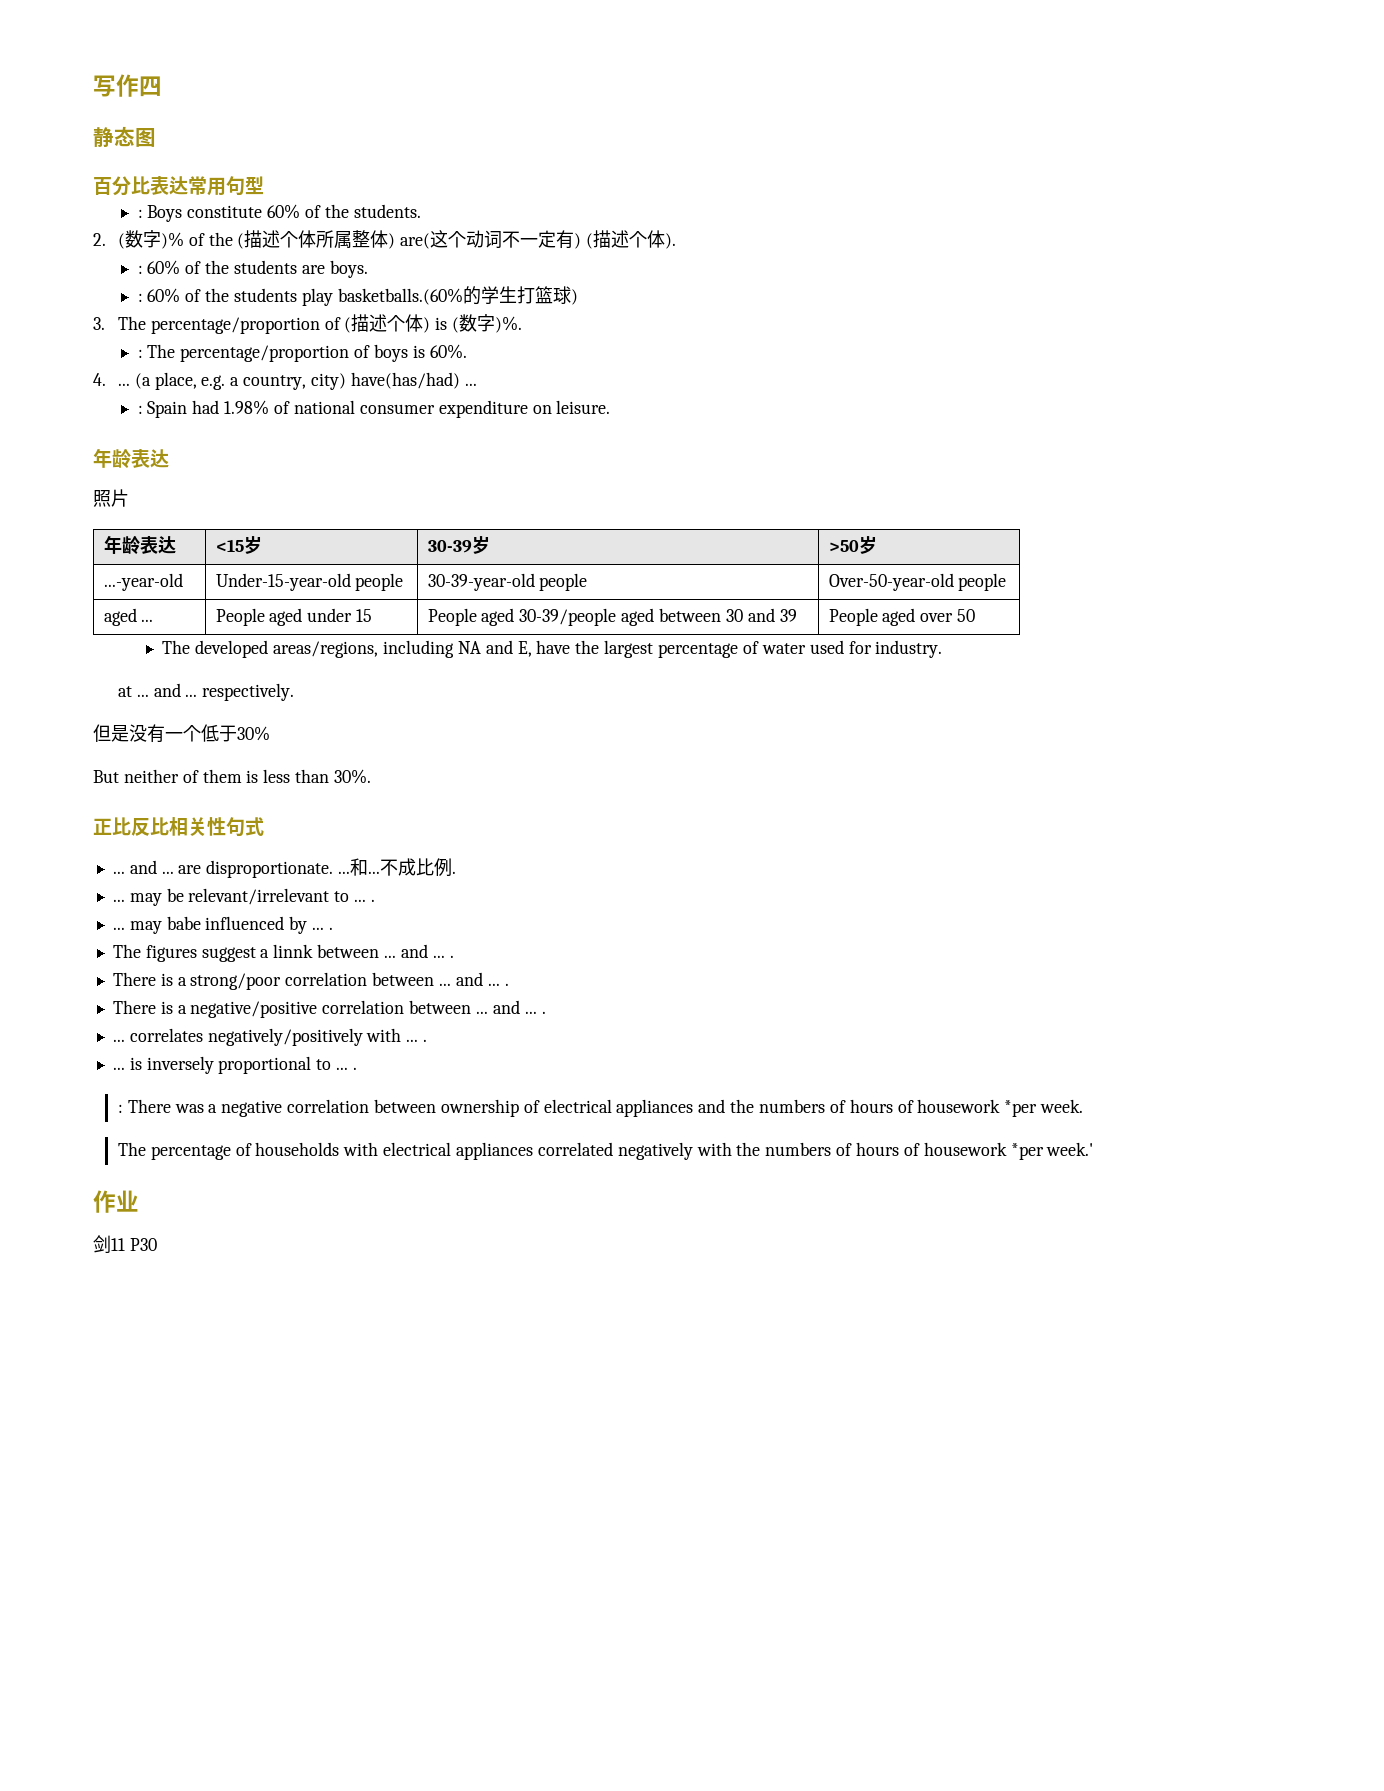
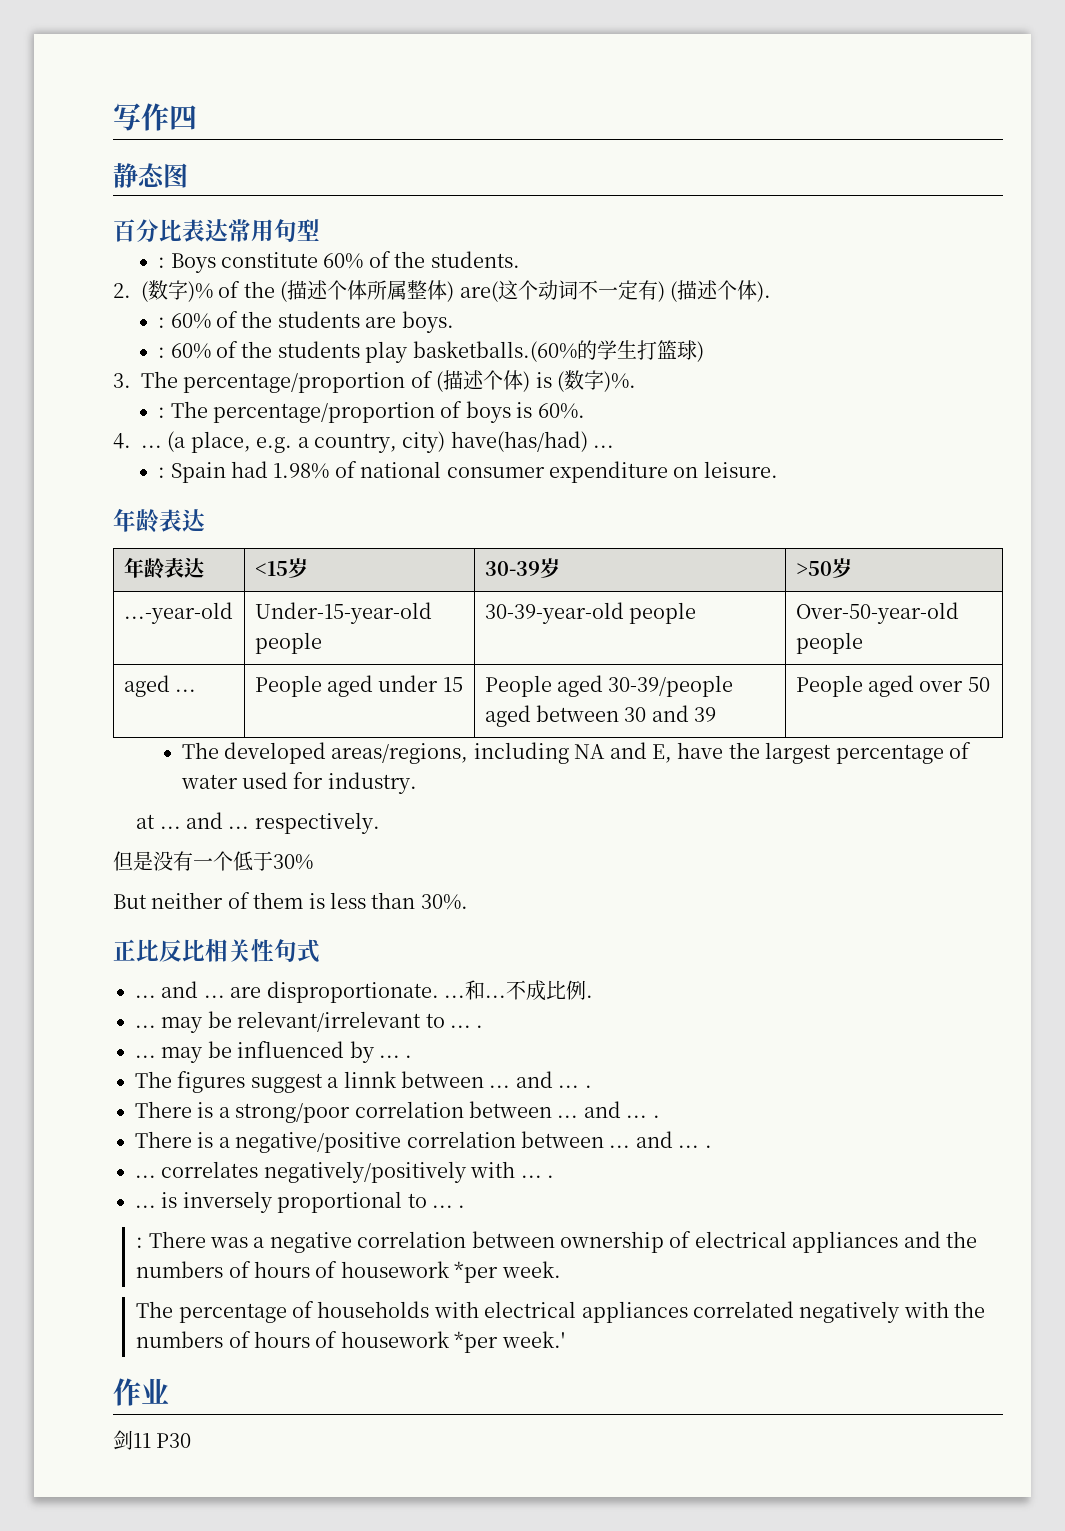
[93,489,129,507] // 照片 -> (205, 520) none
[166,916,201,930] babe -> [207,1041,232,1058] be

